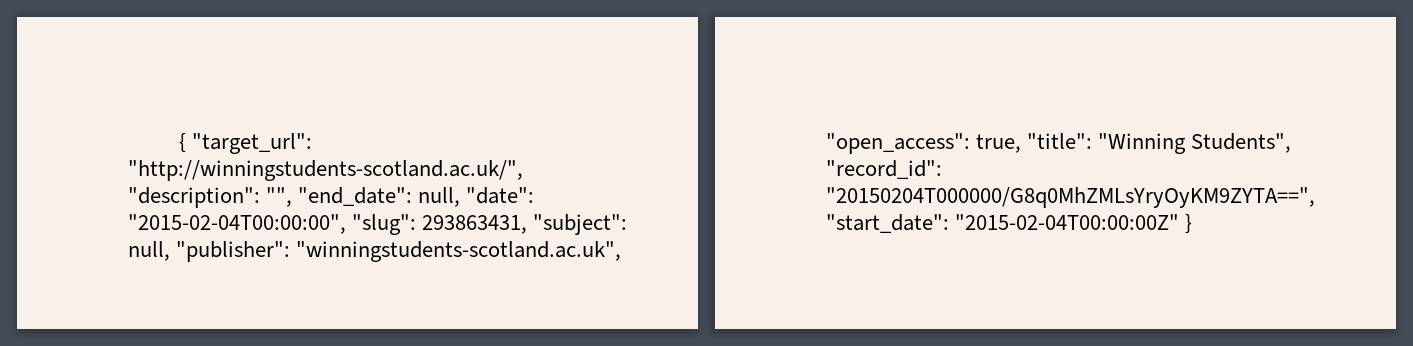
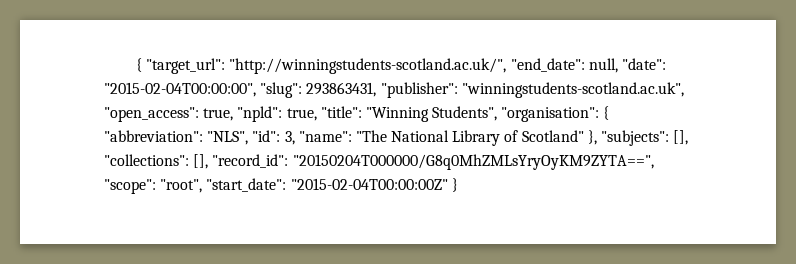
[128,187,293,208] "description": "", -> (507, 66) none
[533,214,628,235] [128,241,170,261] "subject": null, -> (377, 89) none
(1022, 143) none -> [237,106,317,122] "npld": true,
[826,160,942,179] [826,187,1315,208] "record_id": "20150204T000000/G8q0MhZMLsYryOyKM9ZYTA==", -> [501,106,610,122] [104,130,689,146] [104,154,654,170] [104,179,203,194] "organisation": { "abbreviation": "NLS", "id": 3, "name": "The National Library of Scotland" }, "subjects": [], "collections": [], "record_id": "20150204T000000/G8q0MhZMLsYryOyKM9ZYTA==", "scope": "root",

